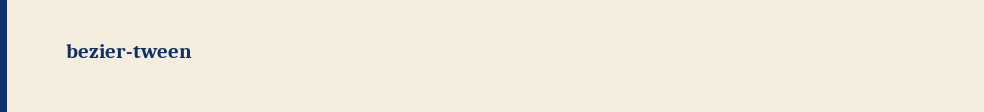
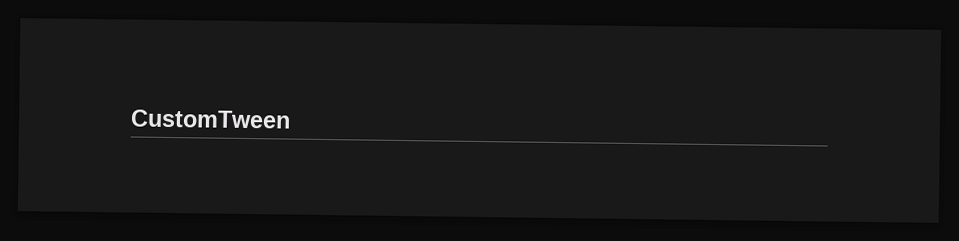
[66,43,192,58] bezier-tween -> [130,109,291,129] CustomTween

